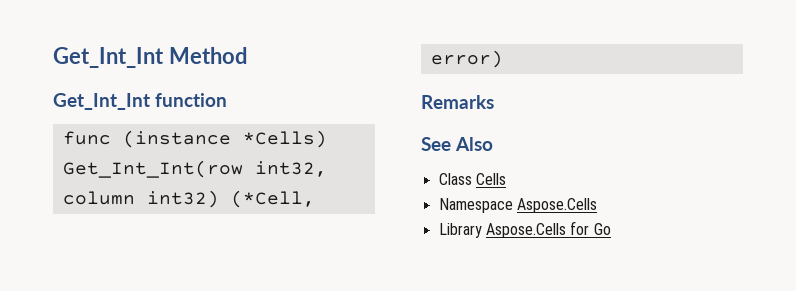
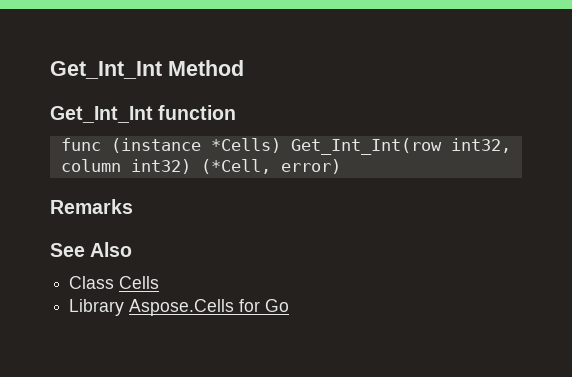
[438,198,597,213] // Namespace Aspose.Cells -> (160, 282) none

